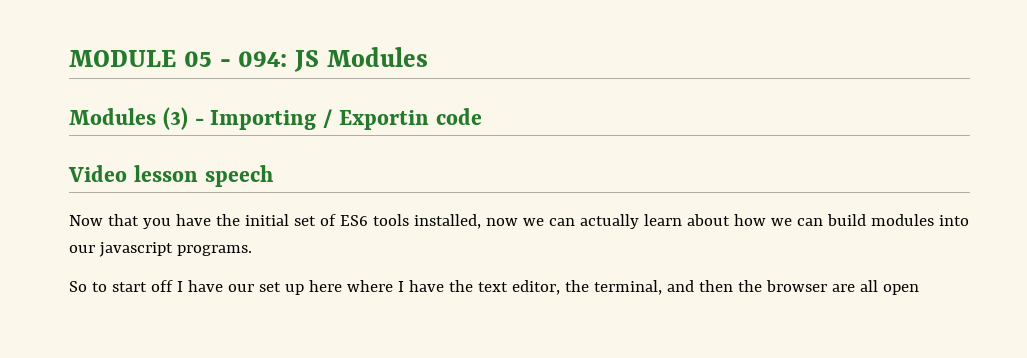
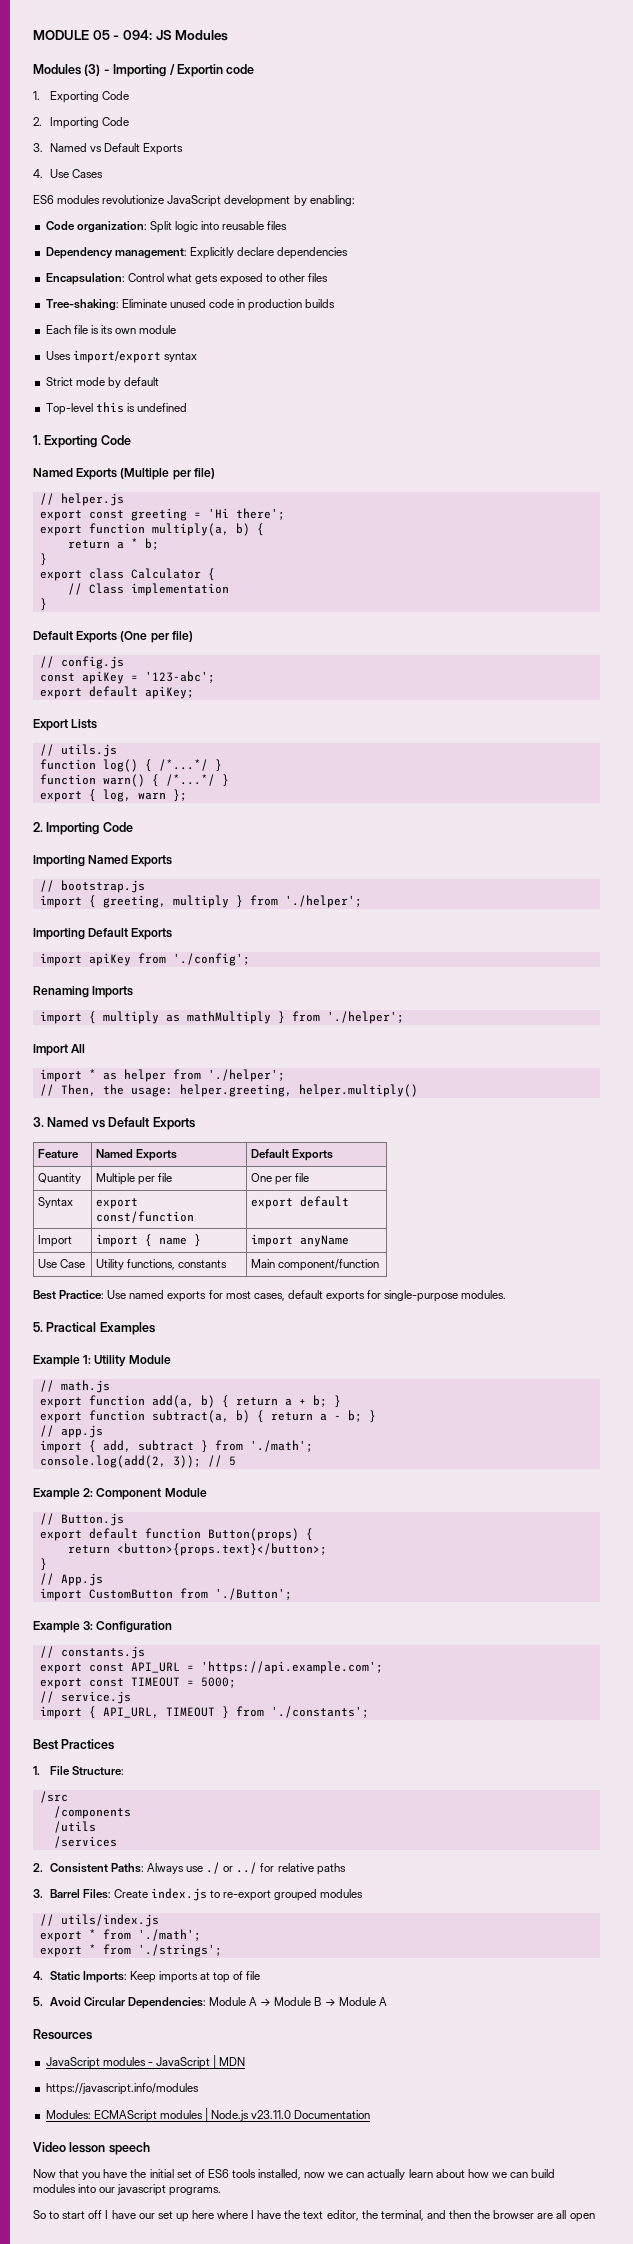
(482, 116) none -> [33,91,129,103] [33,117,129,129] [33,143,183,155] [33,169,103,178] [33,195,355,207] [45,221,288,233] [45,247,349,259] [45,273,329,285] [45,299,336,311] [45,325,177,334] [45,350,197,363] [45,377,159,388] [45,402,187,415] [33,435,131,448] [33,468,215,480] [39,493,124,506] [39,508,285,521] [39,523,264,536] [67,538,159,550] [39,553,47,566] [39,568,215,581] [67,583,229,596] [39,598,47,611] [33,631,193,643] [39,656,124,669] [39,671,215,684] [39,686,194,699] [33,719,98,731] [39,744,117,757] [39,759,222,772] [39,774,229,787] [39,789,187,802] [33,822,133,835] [33,855,173,867] [39,880,145,893] [39,895,362,908] [33,928,173,940] [39,953,250,966] [33,986,134,998] [39,1011,404,1024] [33,1044,86,1056] [39,1069,285,1082] [39,1084,418,1097] [33,1117,195,1130] [37,1149,79,1158] [95,1149,177,1161] [250,1149,333,1161] [37,1173,81,1184] [95,1173,173,1185] [250,1173,310,1185] [37,1197,73,1208] [95,1198,138,1209] [95,1211,194,1223] [250,1196,349,1209] [37,1235,72,1247] [95,1234,201,1247] [250,1234,349,1247] [37,1259,85,1268] [95,1259,228,1270] [250,1259,379,1271] [33,1290,507,1302] [33,1322,155,1335] [33,1355,171,1367] [39,1380,110,1393] [39,1395,341,1408] [39,1410,376,1423] [39,1425,103,1438] [39,1440,313,1453] [39,1455,236,1468] [33,1488,207,1500] [39,1513,124,1526] [39,1528,313,1541] [67,1543,327,1556] [39,1558,47,1571] [39,1573,103,1586] [39,1588,292,1601] [33,1621,173,1633] [39,1646,145,1659] [39,1661,383,1674] [39,1677,236,1689] [39,1691,131,1704] [39,1706,369,1719] [33,1739,115,1750] [33,1766,124,1775] [39,1791,68,1803] [53,1806,131,1819] [53,1821,96,1833] [53,1836,117,1848] [33,1862,346,1875] [33,1888,364,1901] [39,1914,159,1927] [39,1929,201,1942] [39,1944,222,1957] [33,1971,261,1983] [33,1997,387,2009] [33,2029,92,2040] [45,2055,246,2069] [45,2083,199,2095] [45,2108,371,2122] // 1. Exporting Code // 2. Importing Code // 3. Named vs Default Exports // 4. Use Cases // ES6 modules revolutionize JavaScript development by enabling: // Code organization: Split logic into reusable files // Dependency management: Explicitly declare dependencies // Encapsulation: Control what gets exposed to other files // Tree-shaking: Eliminate unused code in production builds // Each file is its own module // Uses import/export syntax // Strict mode by default // Top-level this is undefined // 1. Exporting Code // Named Exports (Multiple per file) // // helper.js // export const greeting = 'Hi there'; // export function multiply(a, b) { // return a * b; // } // export class Calculator { // // Class implementation // } // Default Exports (One per file) // // config.js // const apiKey = '123-abc'; // export default apiKey; // Export Lists // // utils.js // function log() { /*...*/ } // function warn() { /*...*/ } // export { log, warn }; // 2. Importing Code // Importing Named Exports // // bootstrap.js // import { greeting, multiply } from './helper'; // Importing Default Exports // import apiKey from './config'; // Renaming Imports // import { multiply as mathMultiply } from './helper'; // Import All // import * as helper from './helper'; // // Then, the usage: helper.greeting, helper.multiply() // 3. Named vs Default Exports // Feature | Named Exports | Default Exports // Quantity | Multiple per file | One per file // Syntax | export const/function | export default // Import | import { name } | import anyName // Use Case | Utility functions, constants | Main component/function // Best Practice: Use named exports for most cases, default exports for single-purpose modules. // 5. Practical Examples // Example 1: Utility Module // // math.js // export function add(a, b) { return a + b; } // export function subtract(a, b) { return a - b; } // // app.js // import { add, subtract } from './math'; // console.log(add(2, 3)); // 5 // Example 2: Component Module // // Button.js // export default function Button(props) { // return <button>{props.text}</button>; // } // // App.js // import CustomButton from './Button'; // Example 3: Configuration // // constants.js // export const API_URL = 'https://api.example.com'; // export const TIMEOUT = 5000; // // service.js // import { API_URL, TIMEOUT } from './constants'; // Best Practices // 1. File Structure: // /src // /components // /utils // /services // 2. Consistent Paths: Always use ./ or ../ for relative paths // 3. Barrel Files: Create index.js to re-export grouped modules // // utils/index.js // export * from './math'; // export * from './strings'; // 4. Static Imports: Keep imports at top of file // 5. Avoid Circular Dependencies: Module A → Module B → Module A // Resources // JavaScript modules - JavaScript | MDN // https://javascript.info/modules // Modules: ECMAScript modules | Node.js v23.11.0 Documentation

